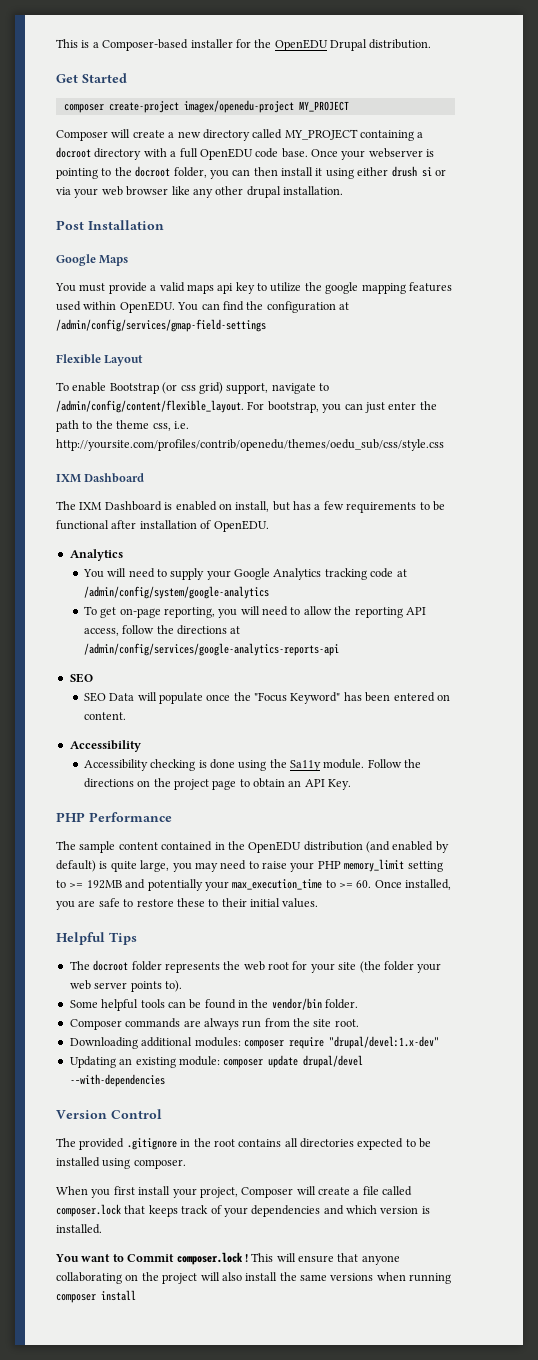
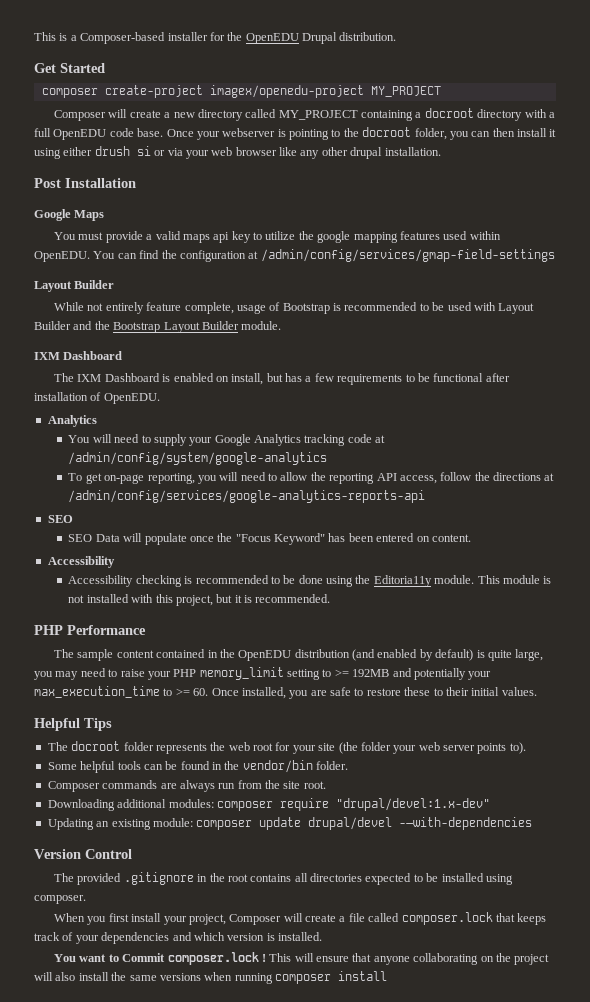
[56,354,144,366] [56,382,329,394] [56,400,437,413] [56,420,189,432] [56,439,444,451] Flexible Layout // To enable Bootstrap (or css grid) support, navigate to /admin/config/content/flexible_layout. For bootstrap, you can just enter the path to the theme css, i.e. http://yoursite.com/profiles/contrib/openedu/themes/oedu_sub/css/style.css -> [34,280,115,292] [54,302,535,314] [34,321,282,333] Layout Builder // While not entirely feature complete, usage of Bootstrap is recommended to be used with Layout Builder and the Bootstrap Layout Builder module.
[209,759,422,771] [83,778,352,790] done using the Sa11y module. Follow the directions on the project page to obtain an API Key. -> [195,575,552,587] [68,594,331,606] recommended to be done using the Editoria11y module. This module is not installed with this project, but it is recommended.

